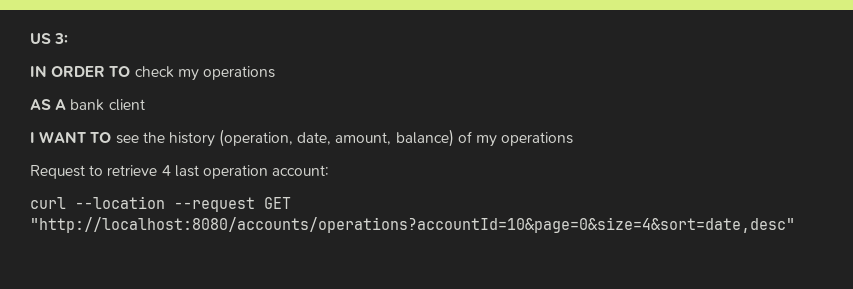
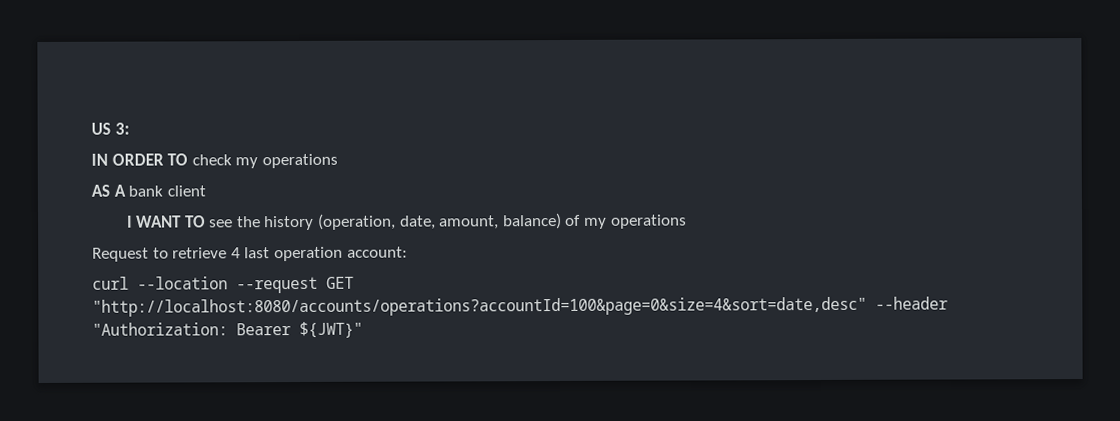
[30,217,795,233] "http://localhost:8080/accounts/operations?accountId=10&page=0&size=4&sort=date,desc" -> [92,296,948,317] [92,321,363,339] "http://localhost:8080/accounts/operations?accountId=100&page=0&size=4&sort=date,desc" --header "Authorization: Bearer ${JWT}"

